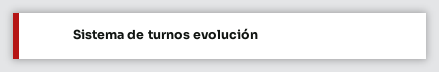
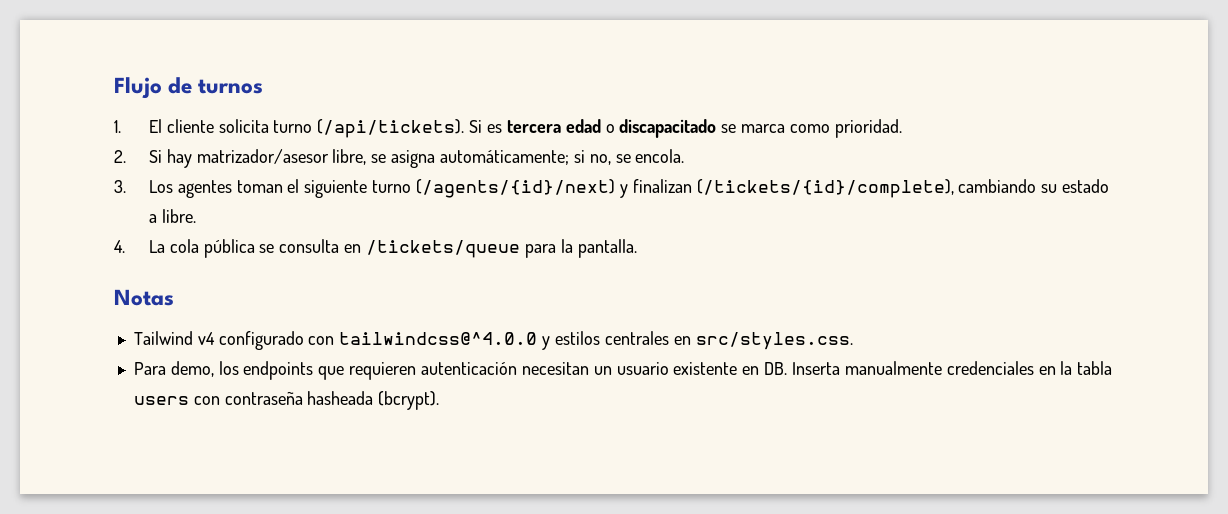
[73,29,124,40] Sistema -> [114,77,162,99] Flujo
[193,28,259,40] evolución -> [114,119,902,138] [114,149,685,168] [114,179,1110,198] [148,209,196,223] [114,239,637,258] [114,289,174,306] [133,331,853,350] [133,361,1113,380] [133,391,440,410] // 1. El cliente solicita turno (/api/tickets). Si es tercera edad o discapacitado se marca como prioridad. // 2. Si hay matrizador/asesor libre, se asigna automáticamente; si no, se encola. // 3. Los agentes toman el siguiente turno (/agents/{id}/next) y finalizan (/tickets/{id}/complete), cambiando su estado a libre. // 4. La cola pública se consulta en /tickets/queue para la pantalla. // Notas // Tailwind v4 configurado con tailwindcss@^4.0.0 y estilos centrales en src/styles.css. // Para demo, los endpoints que requieren autenticación necesitan un usuario existente en DB. Inserta manualmente credenciales en la tabla users con contraseña hasheada (bcrypt).

